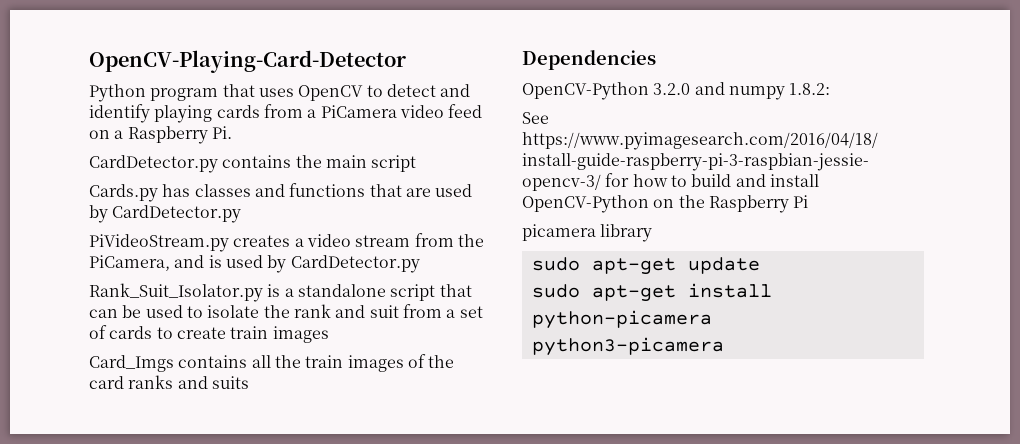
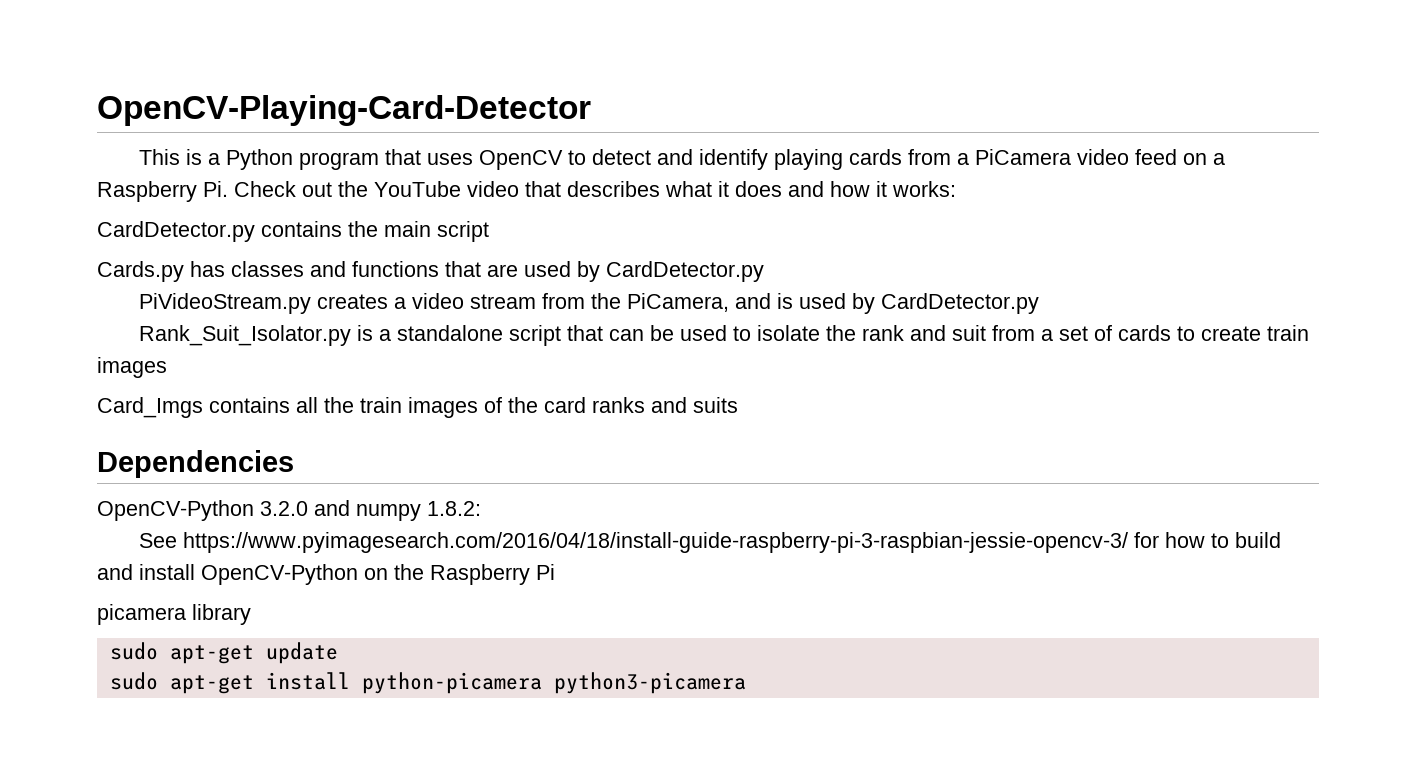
(406, 61) none -> [139,149,221,165] This is a
(232, 132) none -> [234,181,956,197] Check out the YouTube video that describes what it does and how it works:

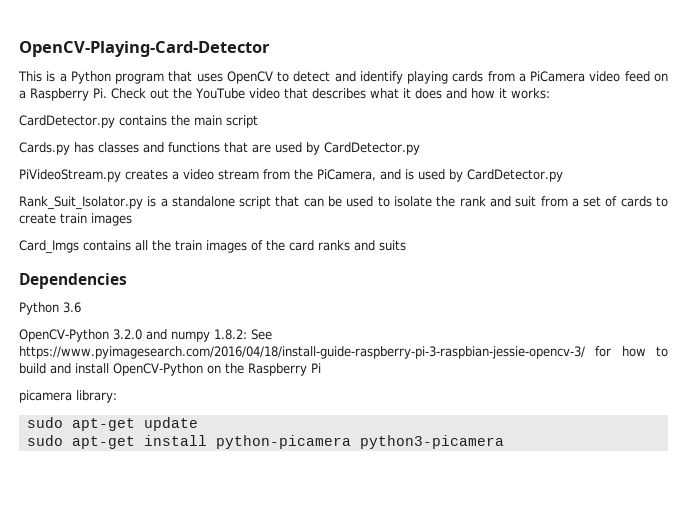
(294, 464) none -> [19,302,81,315] // Python 3.6
(481, 508) // -> (247, 334) none
[192,604,251,625] library -> [76,390,117,403] library:

